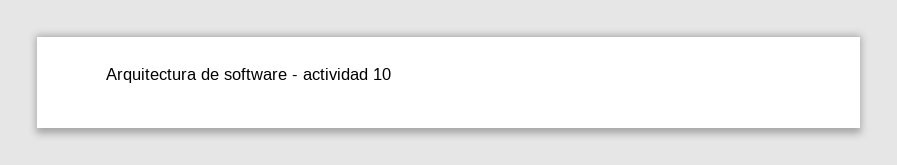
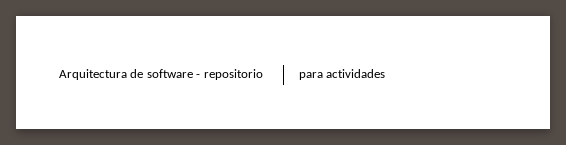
[303,68,391,80] actividad 10 -> [203,69,386,80] repositorio para actividades

